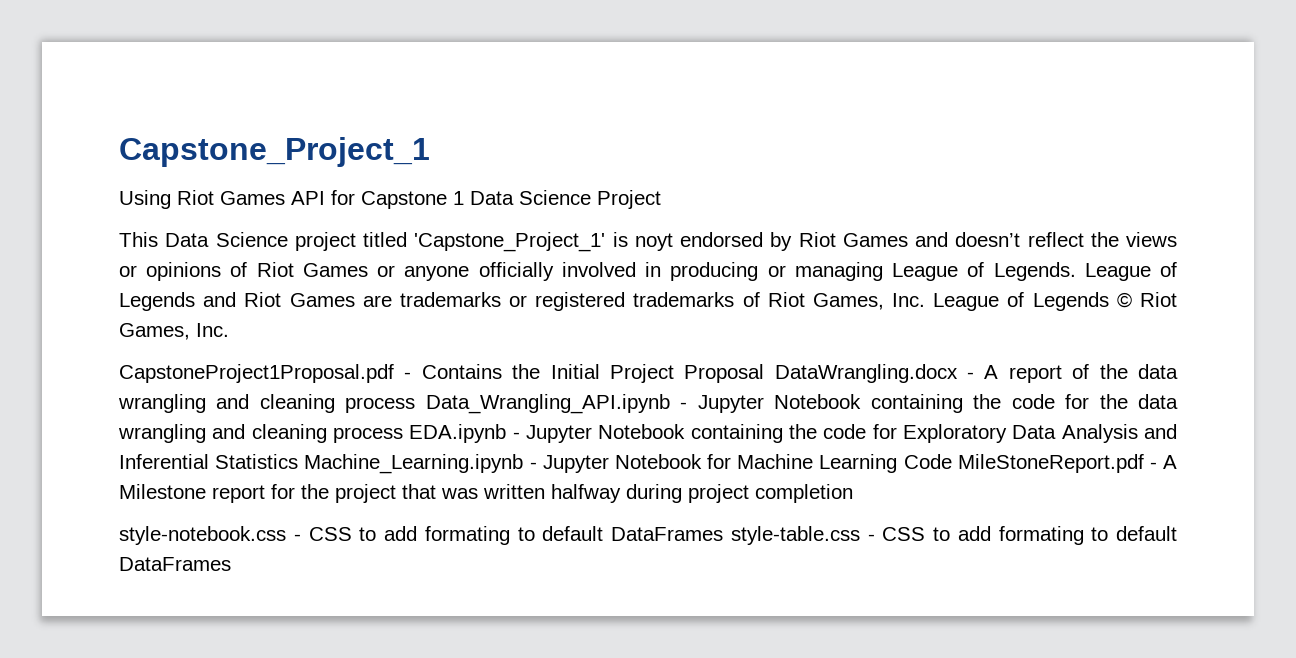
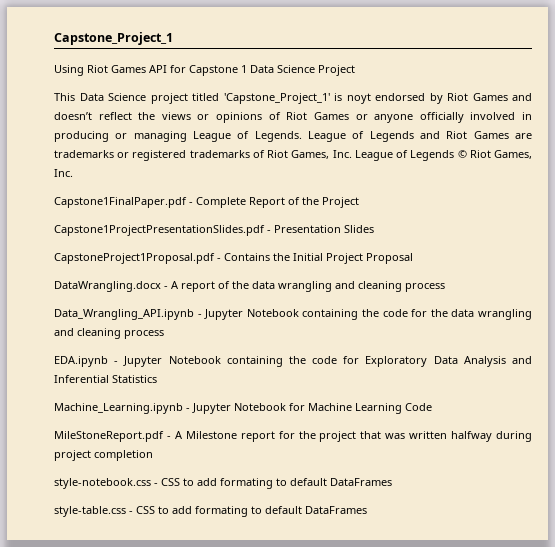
(229, 330) none -> [54,197,359,208] [54,225,374,236] // Capstone1FinalPaper.pdf - Complete Report of the Project // Capstone1ProjectPresentationSlides.pdf - Presentation Slides
(765, 373) none -> (413, 258) //
(416, 405) none -> (445, 287) //
(403, 435) none -> (164, 334) //
(299, 461) none -> (157, 379) //
(952, 461) none -> (432, 407) //
(723, 534) none -> (392, 482) //

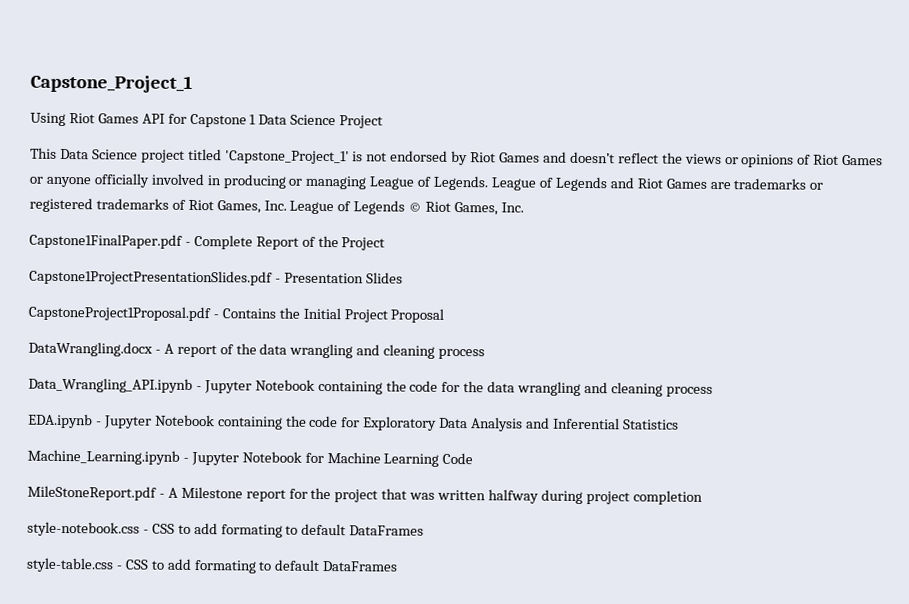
[346,93,371,104] noyt -> [366,152,388,162] not

